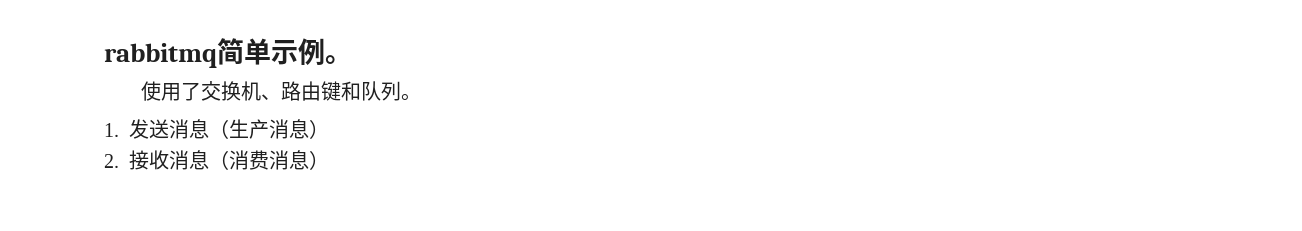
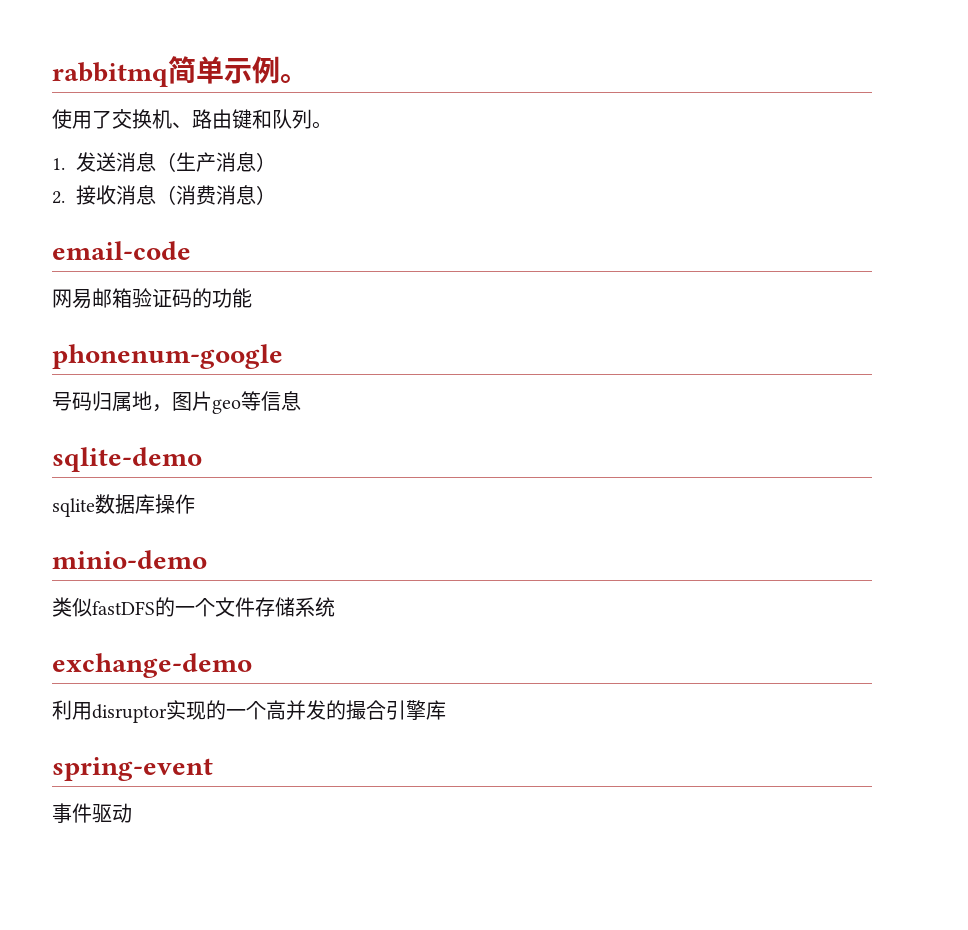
(329, 160) none -> [52,241,191,260] [52,288,252,309] [52,344,283,369] [52,391,301,414] [52,447,202,472] [52,494,195,517] [52,550,207,569] [52,597,335,617] [52,653,252,678] [52,700,446,723] [52,757,213,781] [52,803,132,823] // email-code // 网易邮箱验证码的功能 // phonenum-google // 号码归属地，图片geo等信息 // sqlite-demo // sqlite数据库操作 // minio-demo // 类似fastDFS的一个文件存储系统 // exchange-demo // 利用disruptor实现的一个高并发的撮合引擎库 // spring-event // 事件驱动

